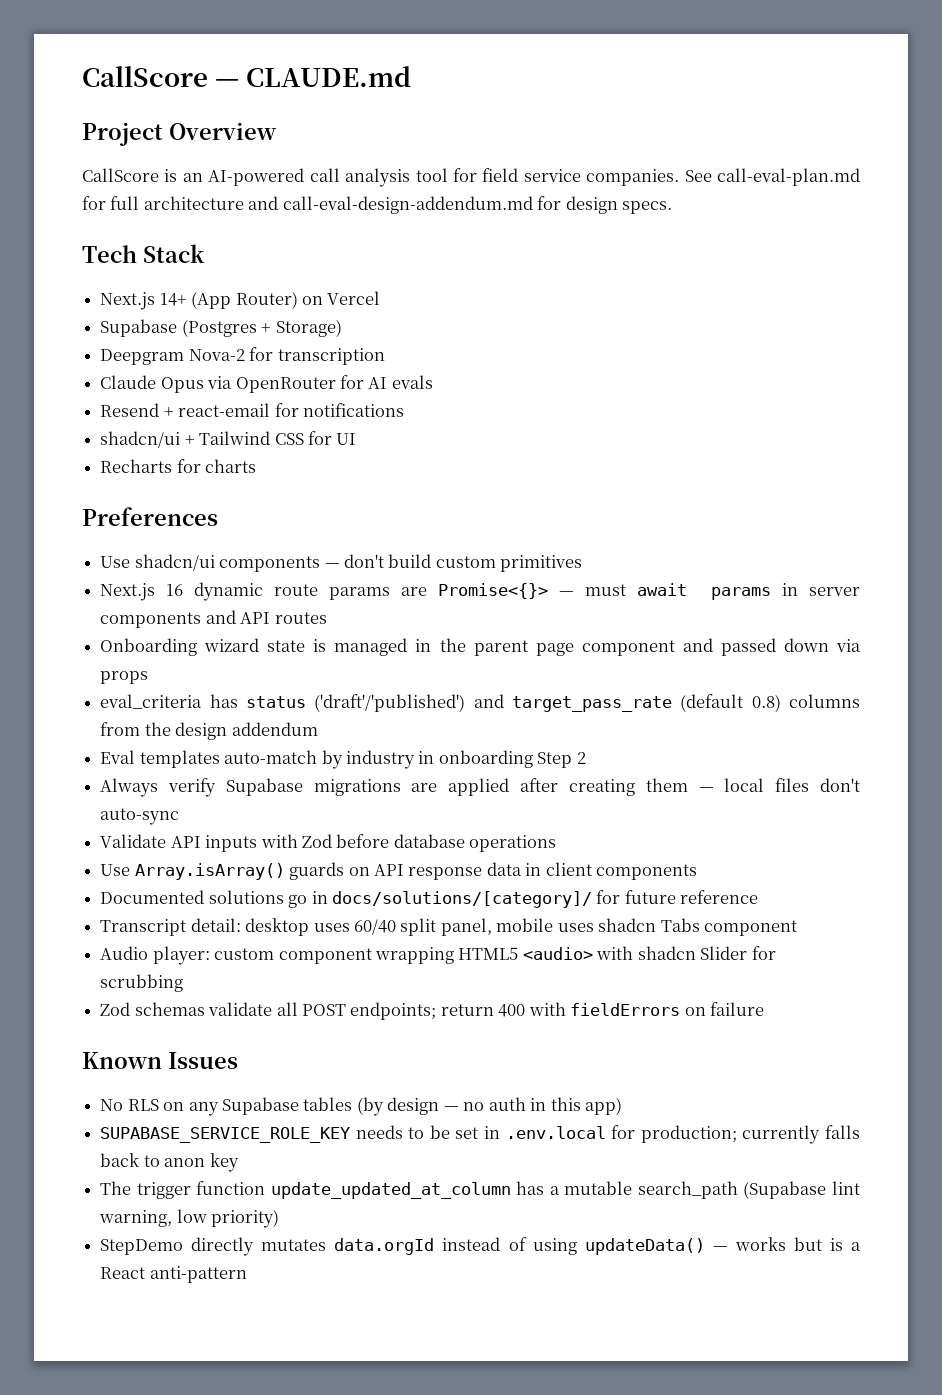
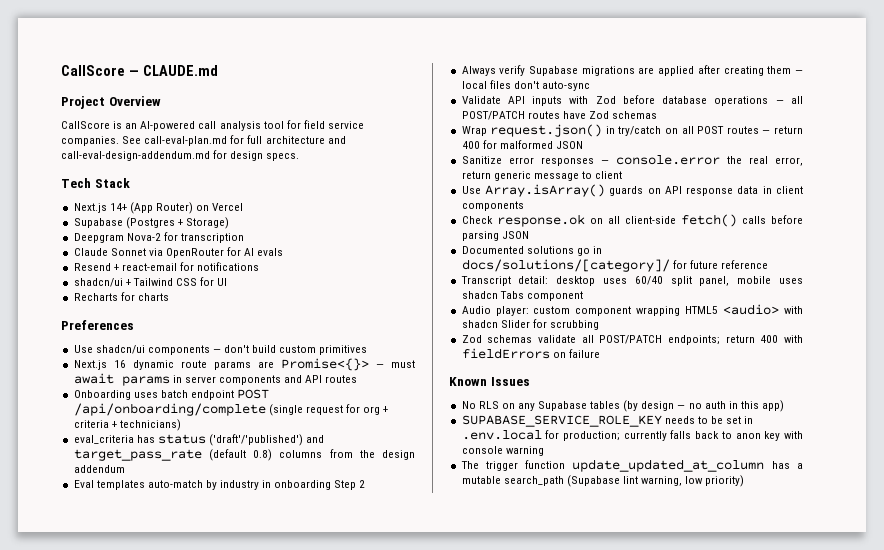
[160,377,204,393] Opus -> [110,248,146,256] Sonnet
[204,638,861,656] [100,671,149,684] wizard state is managed in the parent page component and passed down via props -> [133,389,270,400] [73,403,389,416] [73,419,181,431] uses batch endpoint POST /api/onboarding/complete (single request for org + criteria + technicians)
(557, 843) none -> [775,96,803,104] [461,111,658,120] [461,124,803,137] [461,140,583,149] [461,155,803,166] [461,171,623,181] — all POST/PATCH routes have Zod schemas // Wrap request.json() in try/catch on all POST routes — return 400 for malformed JSON // Sanitize error responses — console.error the real error, return generic message to client
(698, 872) none -> [461,214,803,227] [461,231,529,241] // Check response.ok on all client-side fetch() calls before parsing JSON
[301,1004,346,1016] POST -> [599,335,663,344] POST/PATCH
(239, 1162) none -> [784,431,804,439] [461,446,544,456] with console warning
[100,1237,861,1256] [100,1266,247,1283] // StepDemo directly mutates data.orgId instead of using updateData() — works but is a React anti-pattern -> (745, 481) none

